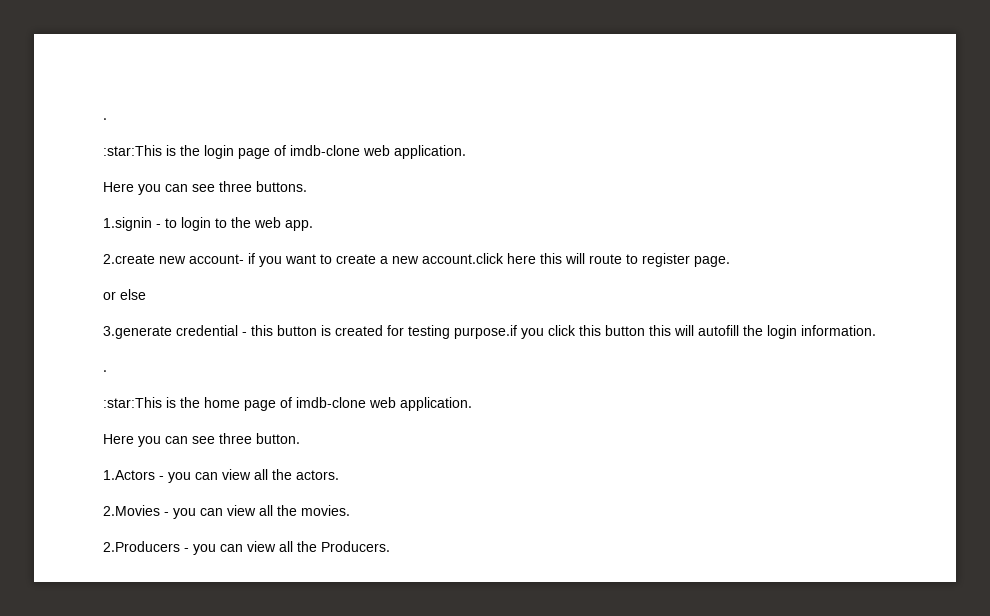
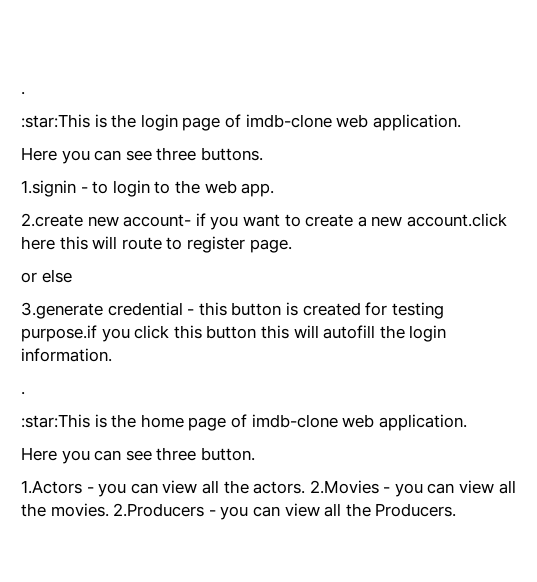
(339, 475) // -> (306, 487) none
(350, 510) // -> (109, 510) none

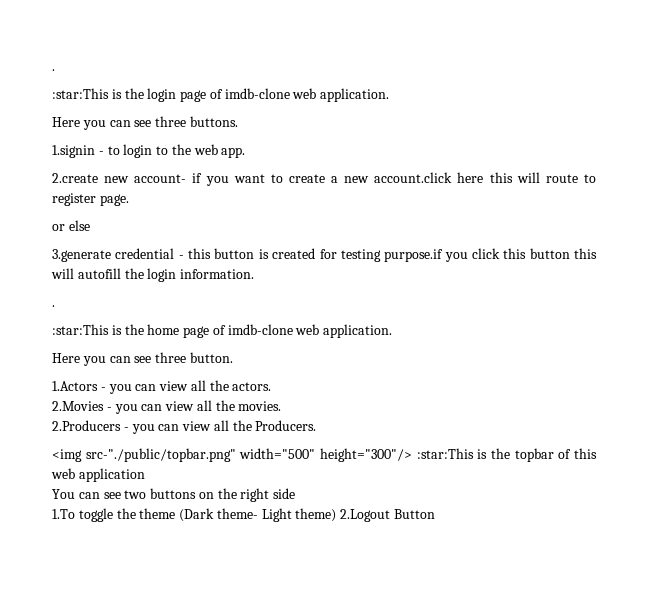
(306, 487) none -> (272, 386) //
(109, 510) none -> (282, 406) //
(457, 510) none -> [52,448,598,462] [51,468,145,482] [52,488,296,502] [52,508,436,522] // <img src-"./public/topbar.png" width="500" height="300"/> :star:This is the topbar of this web application // You can see two buttons on the right side // 1.To toggle the theme (Dark theme- Light theme) 2.Logout Button

